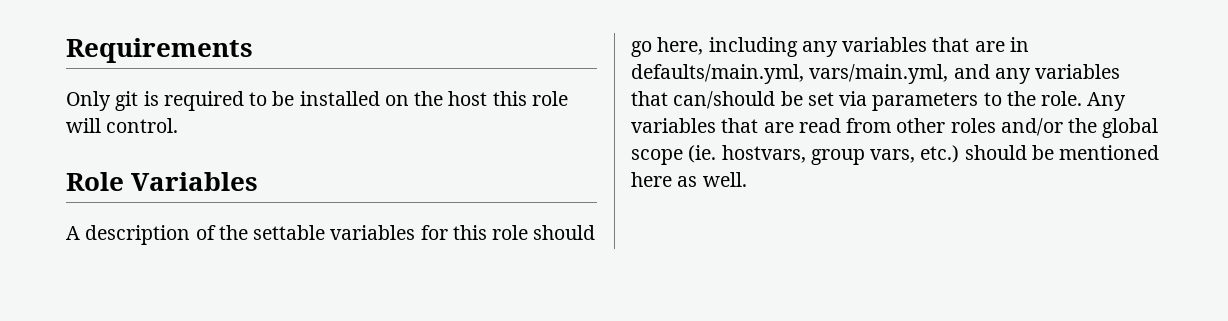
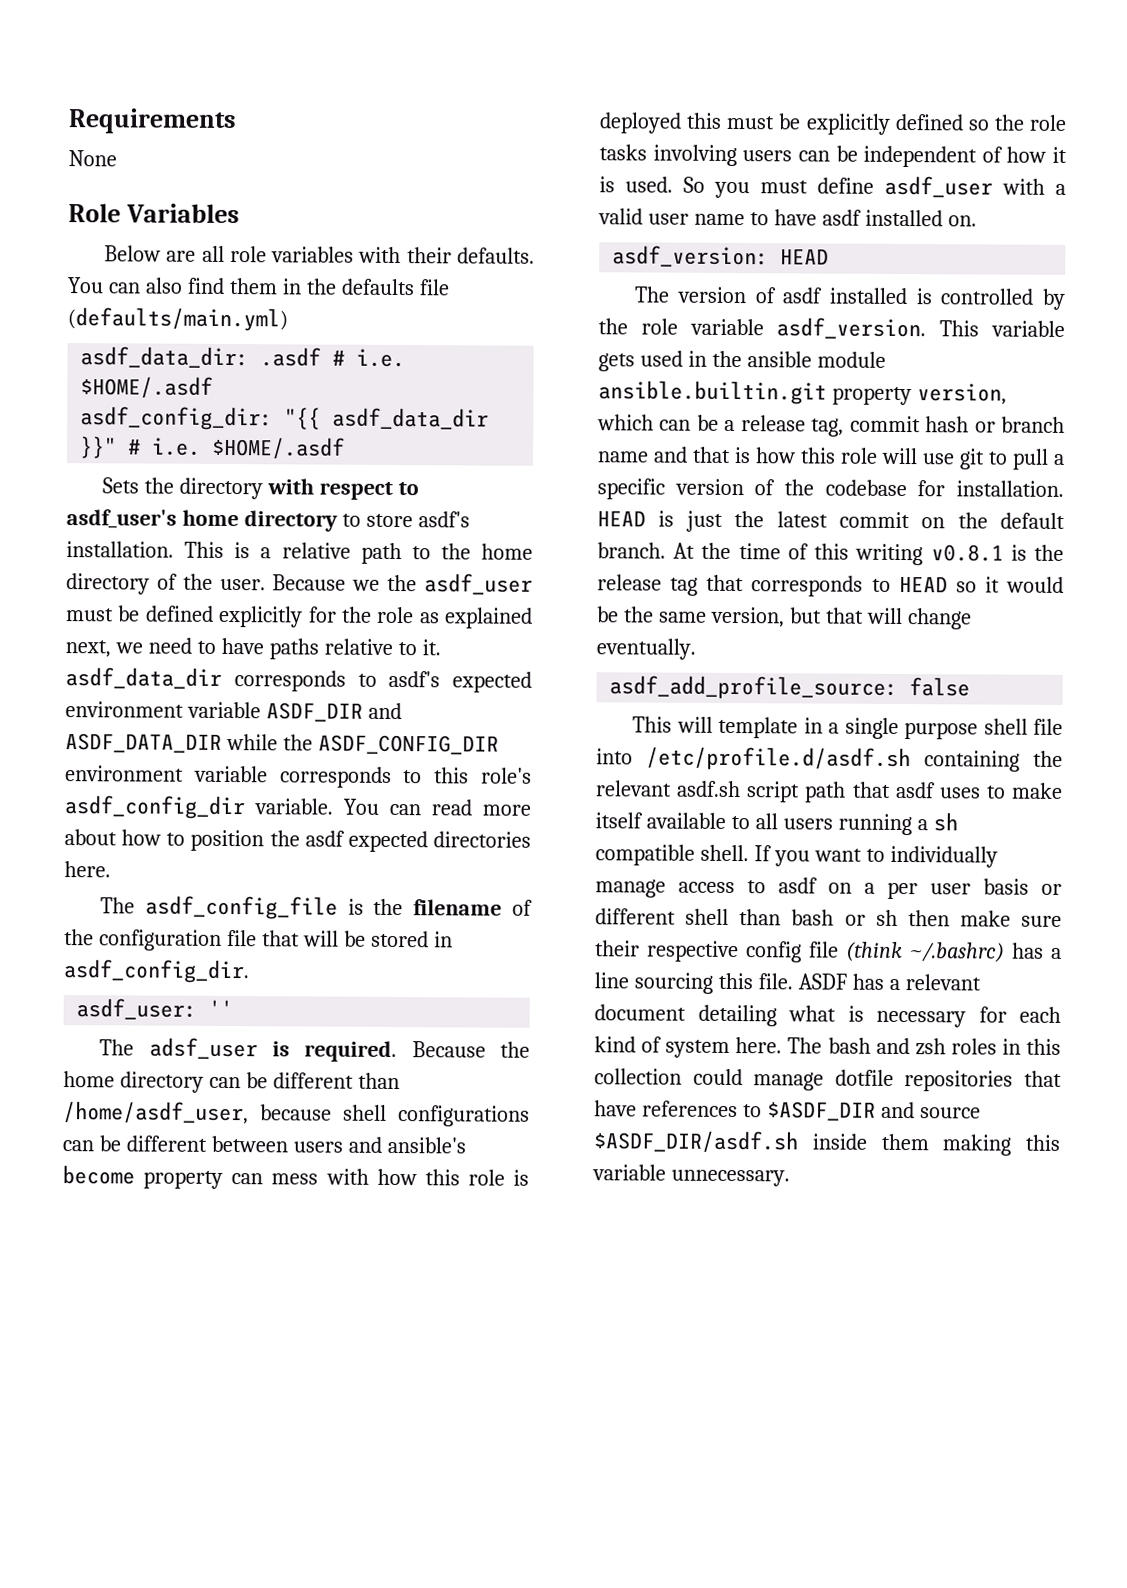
[66,91,568,111] [66,118,179,133] [66,172,259,191] [66,225,596,245] [631,37,1029,57] [631,64,1121,84] [631,91,1127,111] [631,118,1159,138] [631,145,1160,165] [631,172,747,187] Only git is required to be installed on the host this role will control. // Role Variables // A description of the settable variables for this role should go here, including any variables that are in defaults/main.yml, vars/main.yml, and any variables that can/should be set via parameters to the role. Any variables that are read from other roles and/or the global scope (ie. hostvars, group vars, etc.) should be mentioned here as well. -> [68,150,117,167] [68,203,240,224] [104,245,536,264] [67,277,450,296] [67,307,288,332] [80,346,406,369] [80,376,214,399] [80,406,490,431] [79,436,346,460] [102,477,419,500] [66,509,470,532] [66,541,533,565] [66,573,533,595] [66,605,533,629] [65,637,441,660] [65,667,532,693] [65,701,402,722] [65,733,499,755] [65,765,532,788] [64,795,531,820] [64,829,531,853] [64,861,111,878] [100,895,533,920] [64,929,453,951] [63,959,250,984] [76,998,234,1020] [99,1037,530,1063] [63,1071,400,1093] [63,1101,530,1127] [62,1135,466,1154] [62,1165,529,1189] [599,112,1067,135] [599,144,1067,168] [599,175,1066,199] [598,208,977,227] [612,245,830,268] [634,286,1066,310] [598,317,1065,340] [598,350,886,372] [598,380,1007,406] [597,414,1065,437] [597,446,1065,470] [597,478,1064,500] [597,510,1065,532] [597,542,1064,566] [597,574,1064,597] [597,606,972,630] [596,638,696,660] [609,675,971,700] [632,716,1063,740] [596,746,1063,772] [595,780,1063,803] [595,812,958,836] [595,844,998,868] [595,877,1062,900] [595,908,1062,927] [595,940,1062,963] [594,972,981,994] [594,1004,1061,1028] [594,1036,1061,1058] [594,1068,1062,1092] [594,1100,981,1121] [593,1130,1060,1156] [592,1164,790,1187] None // Role Variables // Below are all role variables with their defaults. You can also find them in the defaults file (defaults/main.yml) // asdf_data_dir: .asdf # i.e. $HOME/.asdf // asdf_config_dir: "{{ asdf_data_dir }}" # i.e. $HOME/.asdf // Sets the directory with respect to asdf_user's home directory to store asdf's installation. This is a relative path to the home directory of the user. Because we the asdf_user must be defined explicitly for the role as explained next, we need to have paths relative to it. asdf_data_dir corresponds to asdf's expected environment variable ASDF_DIR and ASDF_DATA_DIR while the ASDF_CONFIG_DIR environment variable corresponds to this role's asdf_config_dir variable. You can read more about how to position the asdf expected directories here. // The asdf_config_file is the filename of the configuration file that will be stored in asdf_config_dir. // asdf_user: '' // The adsf_user is required. Because the home directory can be different than /home/asdf_user, because shell configurations can be different between users and ansible's become property can mess with how this role is deployed this must be explicitly defined so the role tasks involving users can be independent of how it is used. So you must define asdf_user with a valid user name to have asdf installed on. // asdf_version: HEAD // The version of asdf installed is controlled by the role variable asdf_version. This variable gets used in the ansible module ansible.builtin.git property version, which can be a release tag, commit hash or branch name and that is how this role will use git to pull a specific version of the codebase for installation. HEAD is just the latest commit on the default branch. At the time of this writing v0.8.1 is the release tag that corresponds to HEAD so it would be the same version, but that will change eventually. // asdf_add_profile_source: false // This will template in a single purpose shell file into /etc/profile.d/asdf.sh containing the relevant asdf.sh script path that asdf uses to make itself available to all users running a sh compatible shell. If you want to individually manage access to asdf on a per user basis or different shell than bash or sh then make sure their respective config file (think ~/.bashrc) has a line sourcing this file. ASDF has a relevant document detailing what is necessary for each kind of system here. The bash and zsh roles in this collection could manage dotfile repositories that have references to $ASDF_DIR and source $ASDF_DIR/asdf.sh inside them making this variable unnecessary.

